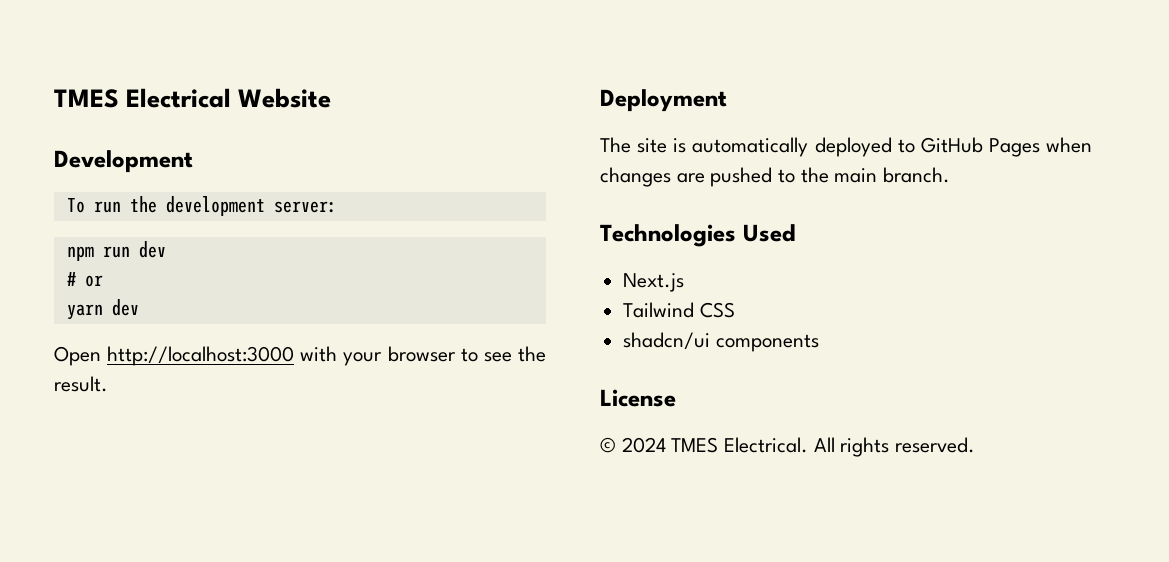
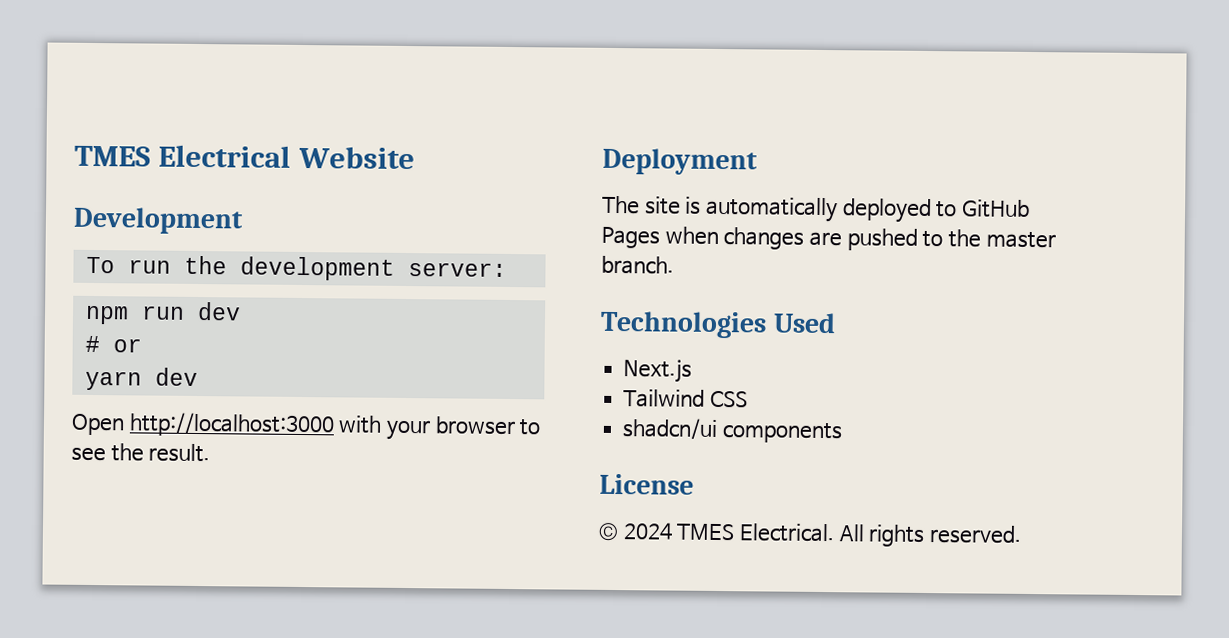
[834,168,878,183] main -> [985,231,1056,249] master

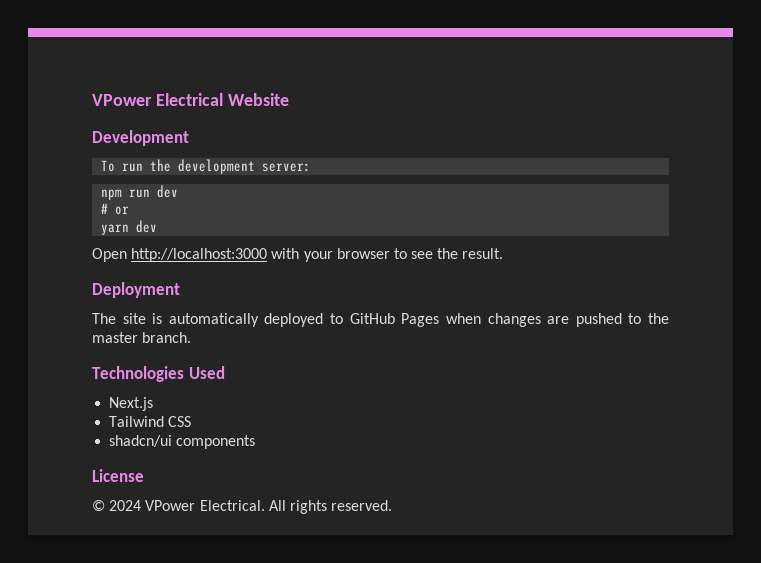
[74,145,151,167] TMES -> [92,94,152,106] VPower
[676,523,736,541] TMES -> [145,500,196,511] VPower

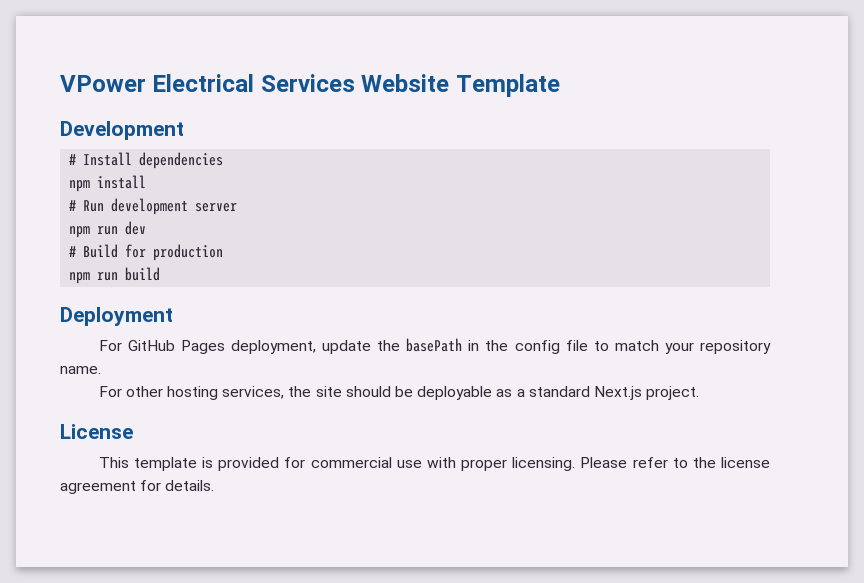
(223, 99) none -> [260,74,355,92] Services
(289, 99) none -> [455,74,560,97] Template
[101,159,312,174] [101,185,179,200] [101,203,130,215] [101,220,158,235] [92,248,504,262] [92,282,180,298] [92,313,670,327] [92,332,192,343] [92,366,225,382] [109,397,154,411] [109,416,192,427] [109,435,256,449] [92,469,144,482] [92,500,393,514] To run the development server: // npm run dev // # or // yarn dev // Open http://localhost:3000 with your browser to see the result. // Deployment // The site is automatically deployed to GitHub Pages when changes are pushed to the master branch. // Technologies Used // Next.js // Tailwind CSS // shadcn/ui components // License // © 2024 VPower Electrical. All rights reserved. -> [69,152,224,169] [69,175,147,192] [69,198,238,215] [69,221,147,238] [69,244,224,261] [69,267,161,284] [60,307,173,326] [98,338,772,354] [60,366,101,374] [98,386,700,400] [60,424,133,439] [98,457,771,471] [60,480,215,494] # Install dependencies // npm install // # Run development server // npm run dev // # Build for production // npm run build // Deployment // For GitHub Pages deployment, update the basePath in the config file to match your repository name. // For other hosting services, the site should be deployable as a standard Next.js project. // License // This template is provided for commercial use with proper licensing. Please refer to the license agreement for details.

